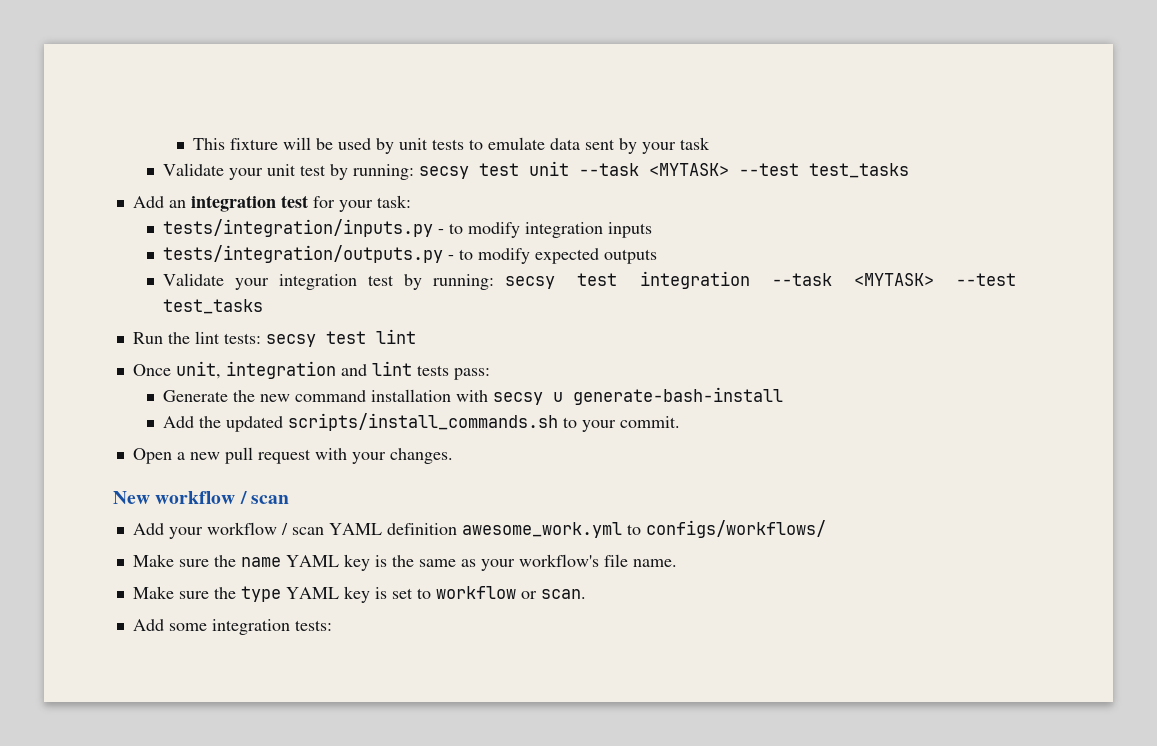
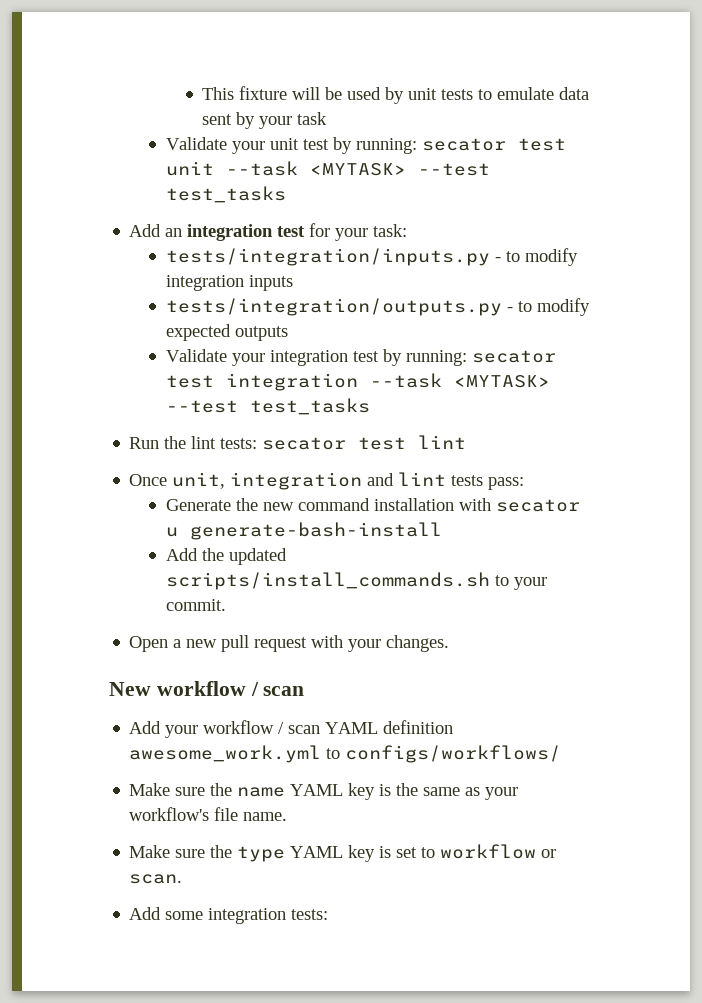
[418,166,469,179] secsy -> [421,138,506,151] secator
[505,276,556,289] secsy -> [471,350,556,363] secator
[265,334,316,347] secsy -> [262,437,347,450] secator
[492,392,543,405] secsy -> [495,499,580,512] secator

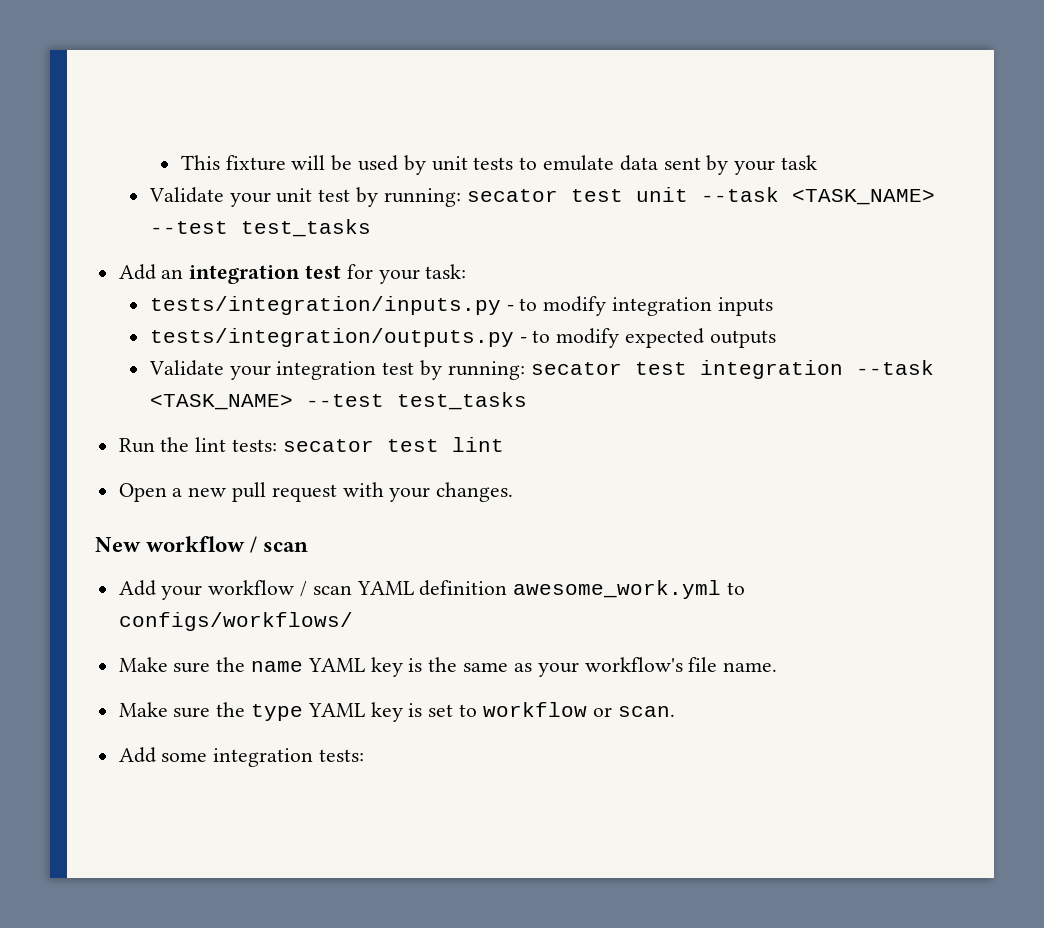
[309,163,406,176] <MYTASK> -> [791,189,935,205] <TASK_NAME>
[453,375,550,388] <MYTASK> -> [149,394,293,410] <TASK_NAME>
[129,472,525,490] [165,498,580,512] [165,522,442,540] [165,548,287,565] [165,572,547,590] [165,599,226,611] // Once unit, integration and lint tests pass: // Generate the new command installation with secator u generate-bash-install // Add the updated scripts/install_commands.sh to your commit. -> (504, 444) none

